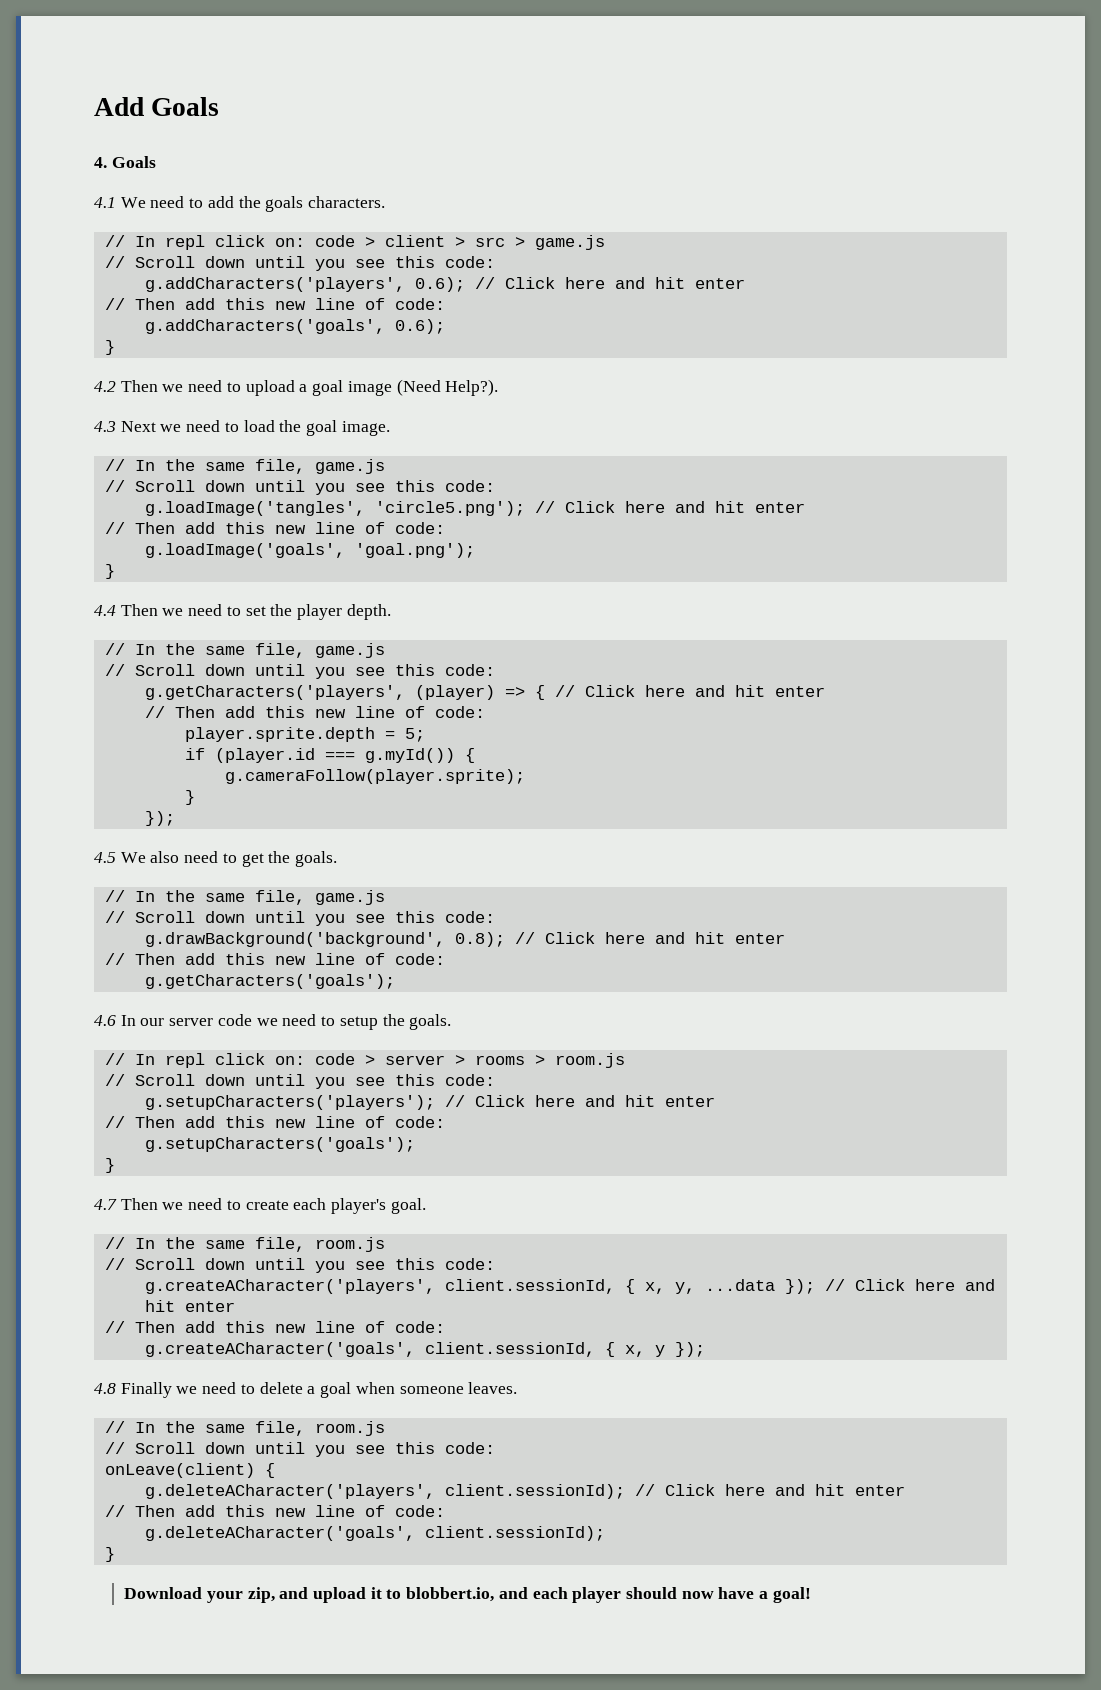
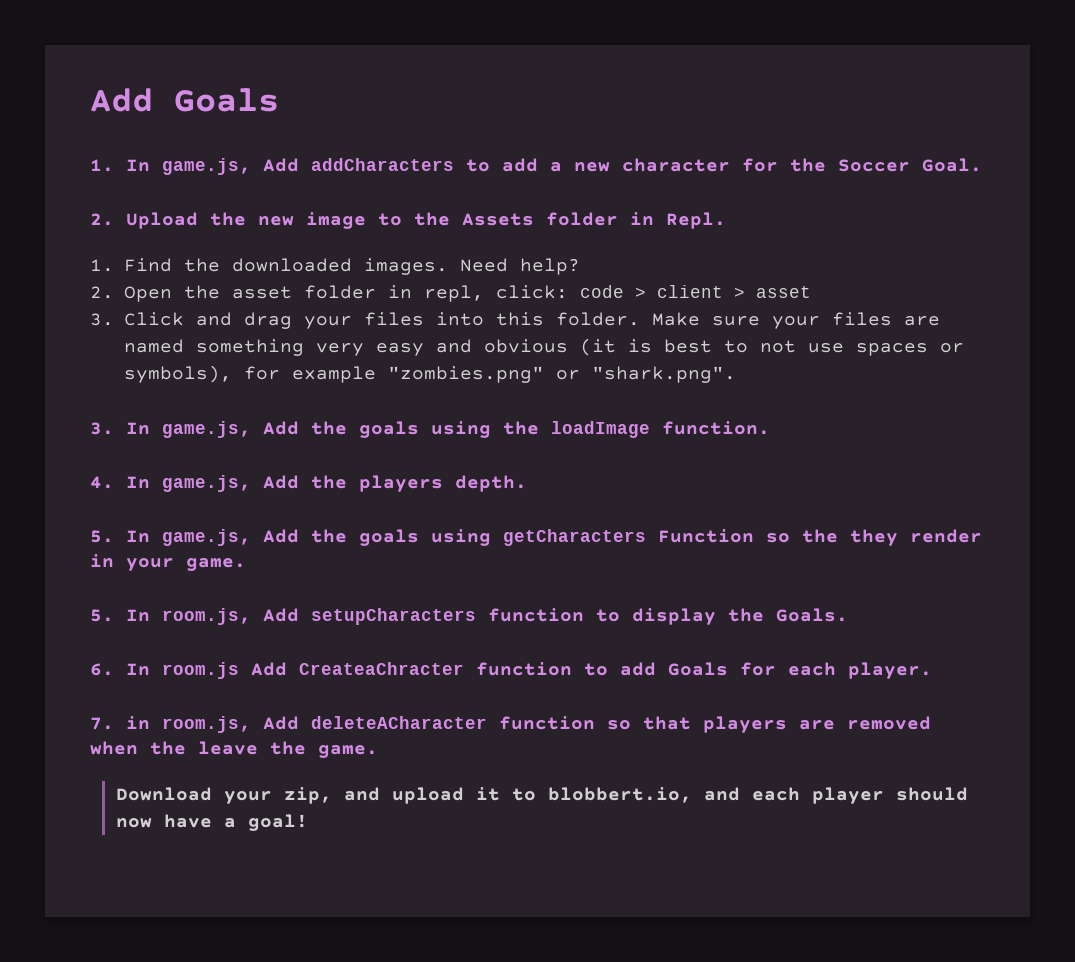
[94,156,156,168] [94,196,386,212] [104,235,605,250] [104,256,495,271] [144,277,745,292] [104,298,445,310] [144,319,445,334] [104,340,115,355] [94,379,499,396] [94,420,390,436] [104,459,385,474] [104,480,495,495] [144,501,805,516] [104,522,445,534] [144,543,475,558] [104,564,115,579] [94,604,391,620] [104,643,385,658] [104,664,495,679] [144,685,825,700] [144,706,485,718] [184,727,425,742] [184,748,475,763] [224,769,525,784] [184,790,195,805] [144,811,175,826] [94,851,338,867] [104,890,385,905] [104,911,495,926] [144,932,785,947] [104,953,445,965] [144,974,395,989] [94,1014,452,1030] [104,1053,625,1068] [104,1074,495,1089] [144,1095,715,1110] [104,1116,445,1128] [144,1137,415,1152] [104,1158,115,1173] [94,1198,426,1214] [104,1237,385,1252] [104,1258,495,1273] [144,1279,995,1294] [144,1300,235,1312] [104,1321,445,1333] [144,1342,705,1357] [94,1382,518,1398] [104,1421,385,1436] [104,1442,495,1457] [104,1463,275,1478] [144,1484,905,1499] [104,1505,445,1517] [144,1526,605,1541] [104,1547,115,1562] 4. Goals // 4.1 We need to add the goals characters. // // In repl click on: code > client > src > game.js // // Scroll down until you see this code: // g.addCharacters('players', 0.6); // Click here and hit enter // // Then add this new line of code: // g.addCharacters('goals', 0.6); // } // 4.2 Then we need to upload a goal image (Need Help?). // 4.3 Next we need to load the goal image. // // In the same file, game.js // // Scroll down until you see this code: // g.loadImage('tangles', 'circle5.png'); // Click here and hit enter // // Then add this new line of code: // g.loadImage('goals', 'goal.png'); // } // 4.4 Then we need to set the player depth. // // In the same file, game.js // // Scroll down until you see this code: // g.getCharacters('players', (player) => { // Click here and hit enter // // Then add this new line of code: // player.sprite.depth = 5; // if (player.id === g.myId()) { // g.cameraFollow(player.sprite); // } // }); // 4.5 We also need to get the goals. // // In the same file, game.js // // Scroll down until you see this code: // g.drawBackground('background', 0.8); // Click here and hit enter // // Then add this new line of code: // g.getCharacters('goals'); // 4.6 In our server code we need to setup the goals. // // In repl click on: code > server > rooms > room.js // // Scroll down until you see this code: // g.setupCharacters('players'); // Click here and hit enter // // Then add this new line of code: // g.setupCharacters('goals'); // } // 4.7 Then we need to create each player's goal. // // In the same file, room.js // // Scroll down until you see this code: // g.createACharacter('players', client.sessionId, { x, y, ...data }); // Click here and hit enter // // Then add this new line of code: // g.createACharacter('goals', client.sessionId, { x, y }); // 4.8 Finally we need to delete a goal when someone leaves. // // In the same file, room.js // // Scroll down until you see this code: // onLeave(client) { // g.deleteACharacter('players', client.sessionId); // Click here and hit enter // // Then add this new line of code: // g.deleteACharacter('goals', client.sessionId); // } -> [90,158,982,175] [90,212,726,229] [90,258,580,275] [90,285,811,302] [90,312,940,329] [123,338,964,356] [123,365,736,383] [90,421,770,438] [90,475,527,492] [90,529,982,546] [90,554,246,571] [90,608,848,625] [90,662,932,679] [90,716,931,733] [90,741,378,758] 1. In game.js, Add addCharacters to add a new character for the Soccer Goal. // 2. Upload the new image to the Assets folder in Repl. // 1. Find the downloaded images. Need help? // 2. Open the asset folder in repl, click: code > client > asset // 3. Click and drag your files into this folder. Make sure your files are named something very easy and obvious (it is best to not use spaces or symbols), for example "zombies.png" or "shark.png". // 3. In game.js, Add the goals using the loadImage function. // 4. In game.js, Add the players depth. // 5. In game.js, Add the goals using getCharacters Function so the they render in your game. // 5. In room.js, Add setupCharacters function to display the Goals. // 6. In room.js Add CreateaChracter function to add Goals for each player. // 7. in room.js, Add deleteACharacter function so that players are removed when the leave the game.

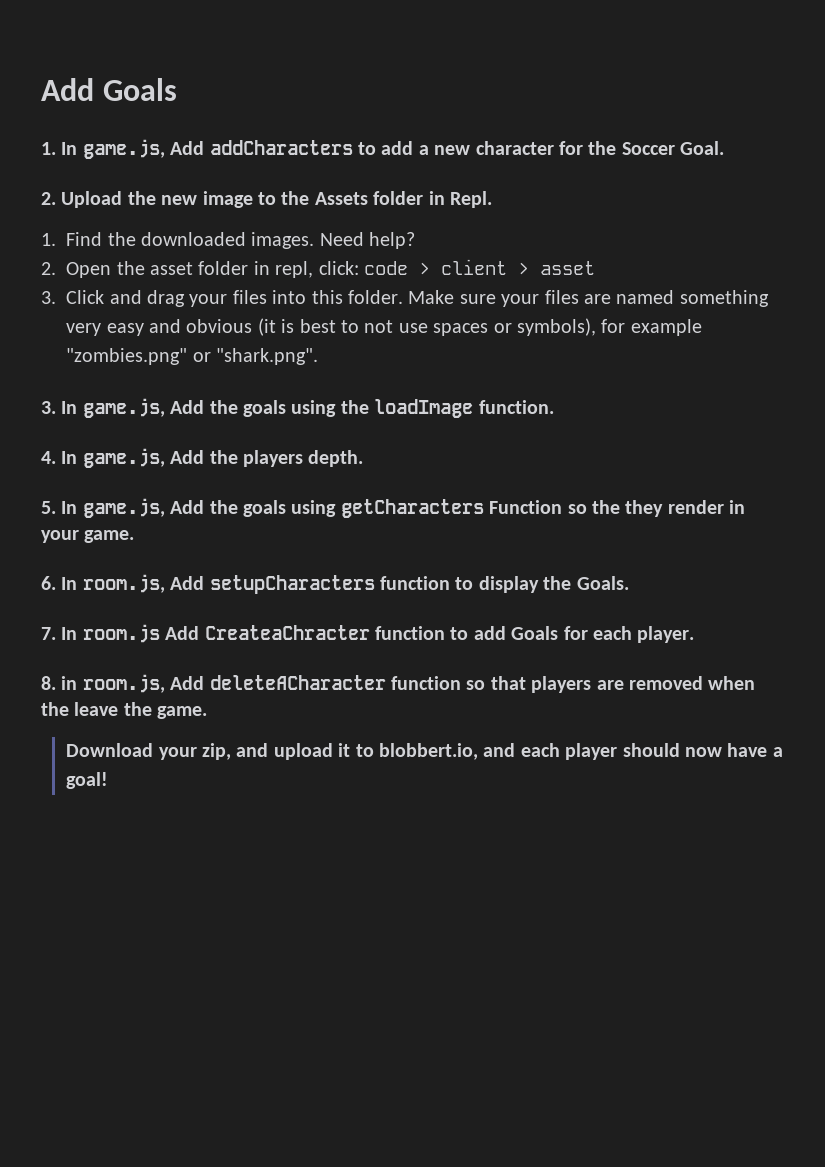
[90,609,114,622] 5. -> [41,576,56,590] 6.
[90,663,114,676] 6. -> [41,627,56,640] 7.
[90,717,114,730] 7. -> [41,676,56,690] 8.

